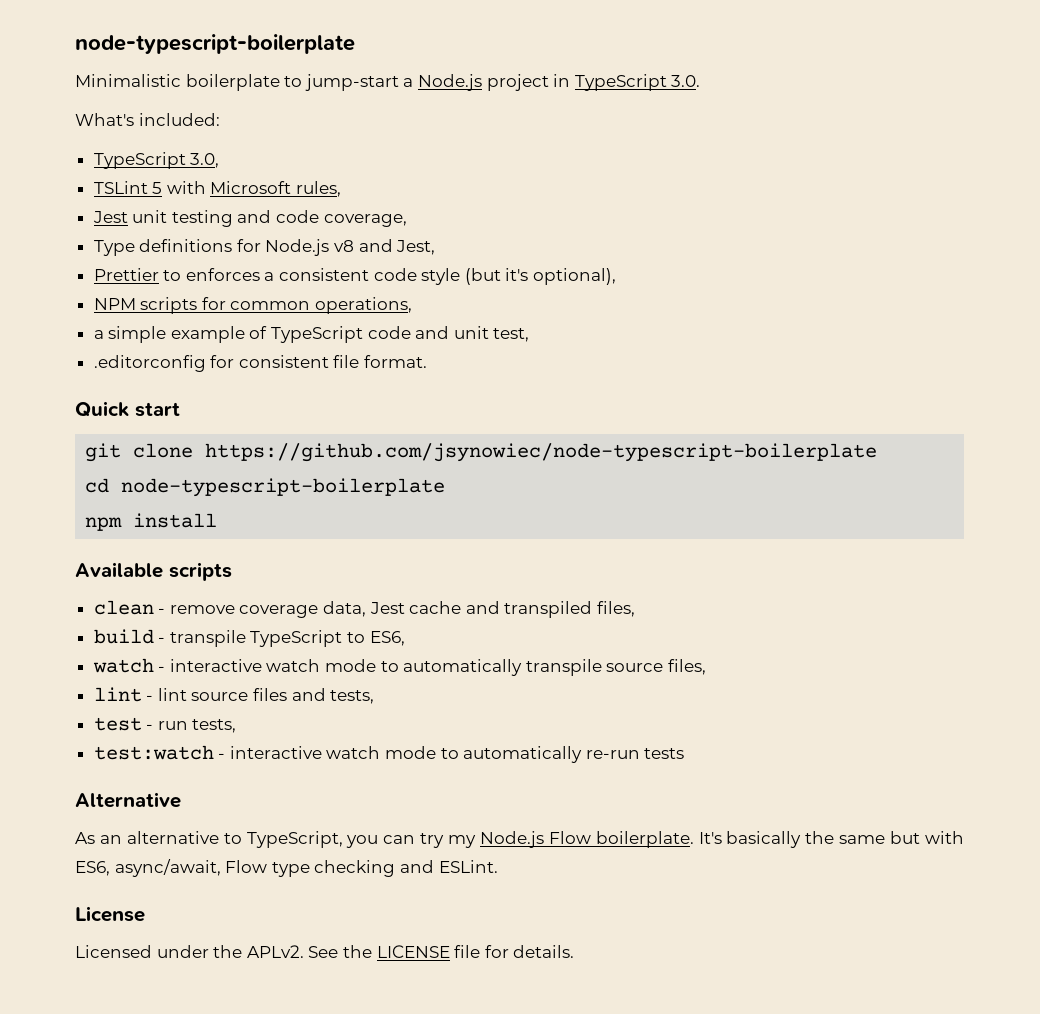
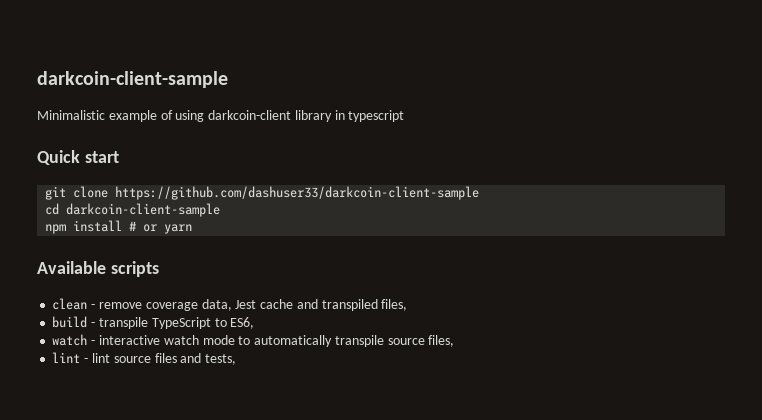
[75,34,355,54] node-typescript-boilerplate -> [37,71,228,88] darkcoin-client-sample
[185,74,701,91] [75,113,220,126] [93,152,220,169] [93,181,342,197] [92,210,407,227] [93,239,436,256] [93,268,617,285] [93,297,413,314] [93,326,530,343] [93,355,428,372] boilerplate to jump-start a Node.js project in TypeScript 3.0. // What's included: // TypeScript 3.0, // TSLint 5 with Microsoft rules, // Jest unit testing and code coverage, // Type definitions for Node.js v8 and Jest, // Prettier to enforces a consistent code style (but it's optional), // NPM scripts for common operations, // a simple example of TypeScript code and unit test, // .editorconfig for consistent file format. -> [108,110,405,122] example of using darkcoin-client library in typescript
[205,443,878,462] https://github.com/jsynowiec/node-typescript-boilerplate -> [115,186,480,200] https://github.com/dashuser33/darkcoin-client-sample
[121,478,446,497] node-typescript-boilerplate -> [66,203,221,217] darkcoin-client-sample
(218, 520) none -> [129,221,193,234] # or yarn
[93,717,237,733] [93,745,685,763] [75,792,181,808] [75,831,964,848] [75,859,498,877] [75,906,145,922] [75,945,575,958] // test - run tests, // test:watch - interactive watch mode to automatically re-run tests // Alternative // As an alternative to TypeScript, you can try my Node.js Flow boilerplate. It's basically the same but with ES6, async/await, Flow type checking and ESLint. // License // Licensed under the APLv2. See the LICENSE file for details. -> (237, 359) none

